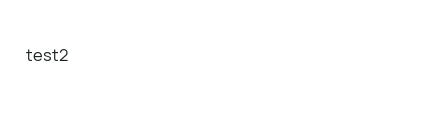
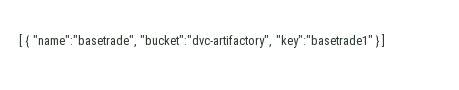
[26,49,68,61] test2 -> [19,34,386,48] [ { "name":"basetrade", "bucket":"dvc-artifactory", "key":"basetrade1" } ]

